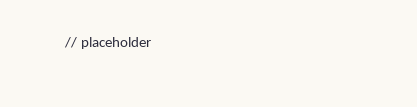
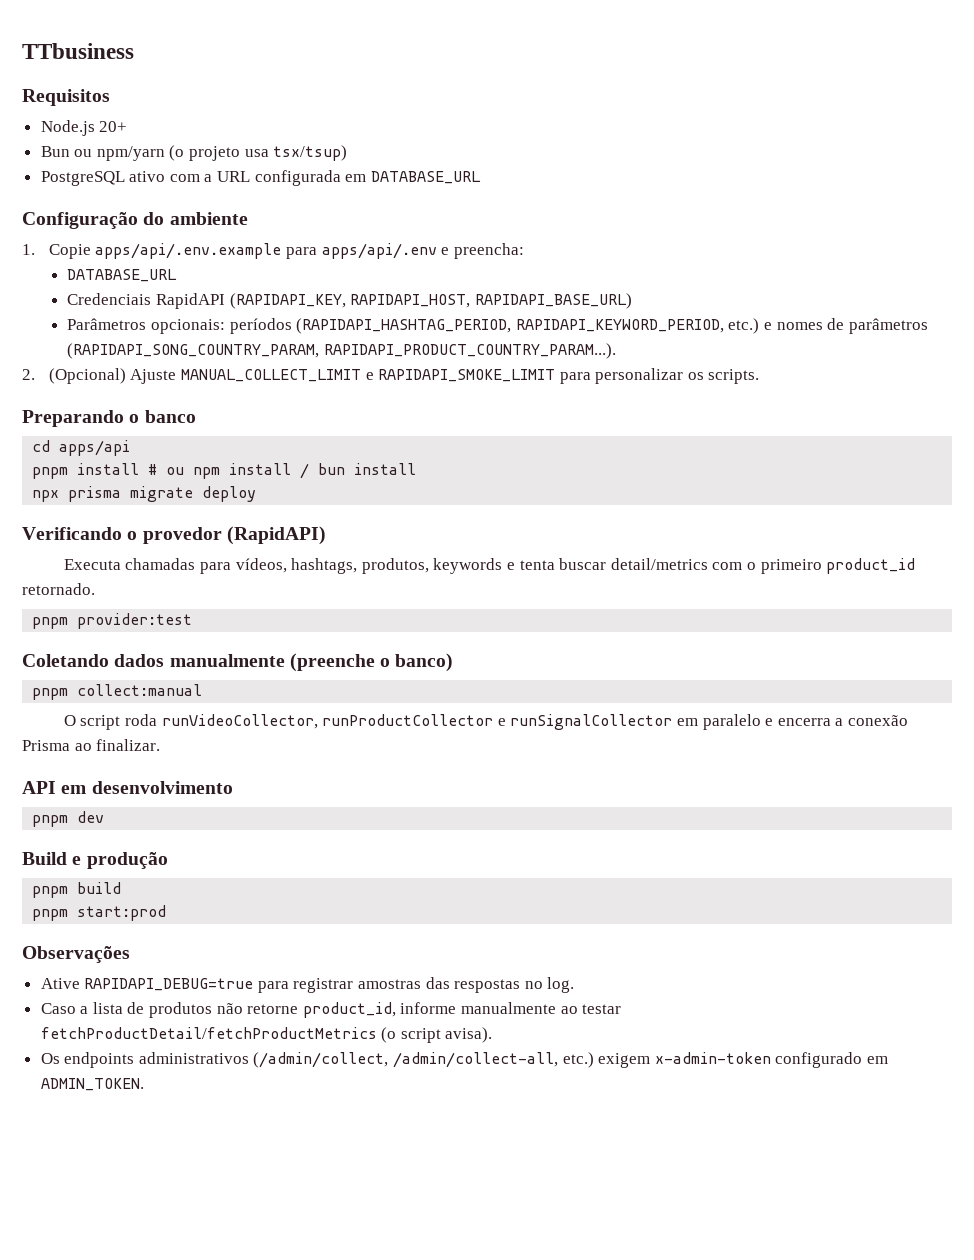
[64,37,151,49] // placeholder -> [22,43,134,59] [22,89,110,106] [40,120,128,136] [40,145,348,161] [40,170,481,186] [22,212,248,229] [22,243,524,259] [67,269,178,282] [67,293,632,309] [67,318,928,334] [67,343,617,359] [22,368,760,384] [22,410,196,427] [32,440,131,456] [32,463,417,479] [32,486,257,502] [22,526,326,545] [63,558,916,574] [22,583,95,595] [32,613,193,629] [22,653,454,672] [32,684,203,700] [63,714,908,730] [22,739,161,751] [22,781,233,794] [32,811,105,827] [22,852,168,869] [32,882,122,898] [32,905,167,921] [22,946,130,963] [40,977,575,993] [40,1002,622,1018] [40,1027,493,1043] [40,1052,889,1068] [40,1078,144,1091] TTbusiness // Requisitos // Node.js 20+ // Bun ou npm/yarn (o projeto usa tsx/tsup) // PostgreSQL ativo com a URL configurada em DATABASE_URL // Configuração do ambiente // 1. Copie apps/api/.env.example para apps/api/.env e preencha: // DATABASE_URL // Credenciais RapidAPI (RAPIDAPI_KEY, RAPIDAPI_HOST, RAPIDAPI_BASE_URL) // Parâmetros opcionais: períodos (RAPIDAPI_HASHTAG_PERIOD, RAPIDAPI_KEYWORD_PERIOD, etc.) e nomes de parâmetros (RAPIDAPI_SONG_COUNTRY_PARAM, RAPIDAPI_PRODUCT_COUNTRY_PARAM...). // 2. (Opcional) Ajuste MANUAL_COLLECT_LIMIT e RAPIDAPI_SMOKE_LIMIT para personalizar os scripts. // Preparando o banco // cd apps/api // pnpm install # ou npm install / bun install // npx prisma migrate deploy // Verificando o provedor (RapidAPI) // Executa chamadas para vídeos, hashtags, produtos, keywords e tenta buscar detail/metrics com o primeiro product_id retornado. // pnpm provider:test // Coletando dados manualmente (preenche o banco) // pnpm collect:manual // O script roda runVideoCollector, runProductCollector e runSignalCollector em paralelo e encerra a conexão Prisma ao finalizar. // API em desenvolvimento // pnpm dev // Build e produção // pnpm build // pnpm start:prod // Observações // Ative RAPIDAPI_DEBUG=true para registrar amostras das respostas no log. // Caso a lista de produtos não retorne product_id, informe manualmente ao testar fetchProductDetail/fetchProductMetrics (o script avisa). // Os endpoints administrativos (/admin/collect, /admin/collect-all, etc.) exigem x-admin-token configurado em ADMIN_TOKEN.

